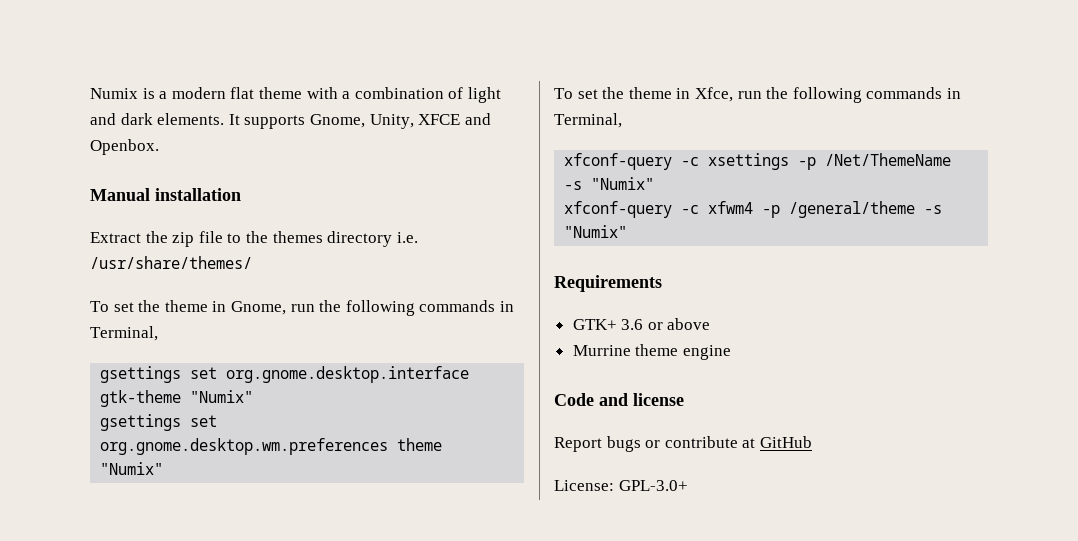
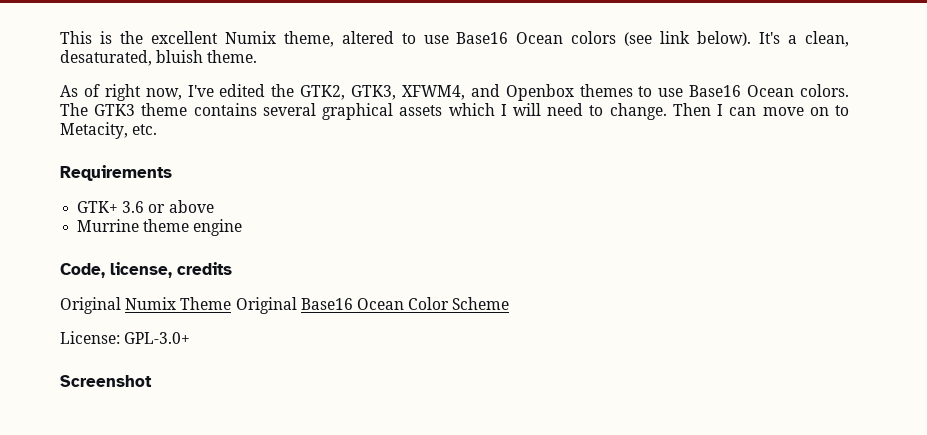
[90,87,501,103] [90,113,491,129] [90,139,159,155] [90,188,241,201] [90,231,418,247] [90,256,252,269] [90,300,514,316] [90,326,158,341] [100,366,470,383] [100,390,254,407] [100,414,218,431] [100,438,443,455] [100,462,164,475] [554,87,961,103] [554,113,622,128] [564,153,952,170] [564,177,655,190] [564,201,943,218] [564,225,628,238] Numix is a modern flat theme with a combination of light and dark elements. It supports Gnome, Unity, XFCE and Openbox. // Manual installation // Extract the zip file to the themes directory i.e. /usr/share/themes/ // To set the theme in Gnome, run the following commands in Terminal, // gsettings set org.gnome.desktop.interface gtk-theme "Numix" // gsettings set org.gnome.desktop.wm.preferences theme "Numix" // To set the theme in Xfce, run the following commands in Terminal, // xfconf-query -c xsettings -p /Net/ThemeName -s "Numix" // xfconf-query -c xfwm4 -p /general/theme -s "Numix" -> [60,31,850,47] [60,50,258,66] [60,84,849,101] [60,103,849,120] [60,122,158,139] This is the excellent Numix theme, altered to use Base16 Ocean colors (see link below). It's a clean, desaturated, bluish theme. // As of right now, I've edited the GTK2, GTK3, XFWM4, and Openbox themes to use Base16 Ocean colors. The GTK3 theme contains several graphical assets which I will need to change. Then I can move on to Metacity, etc.
[554,393,684,406] [554,436,812,452] Code and license // Report bugs or contribute at GitHub -> [60,262,232,278] [60,297,510,314] Code, license, credits // Original Numix Theme Original Base16 Ocean Color Scheme
(688, 485) none -> [60,375,152,387] // Screenshot

